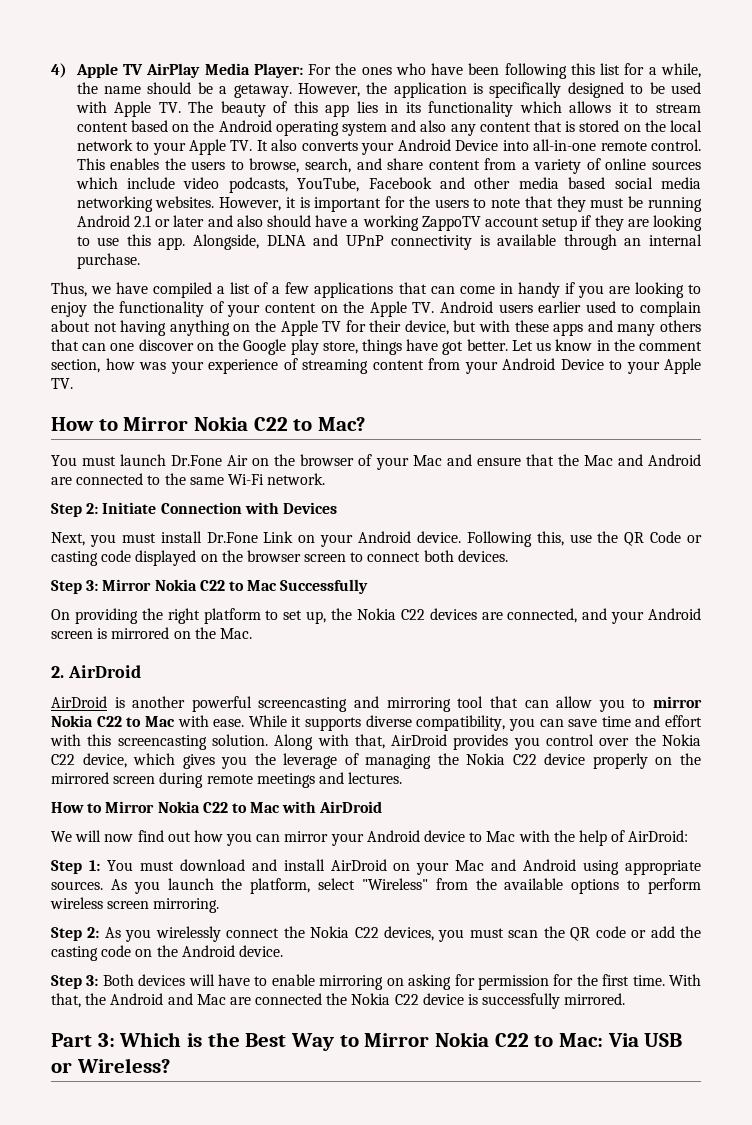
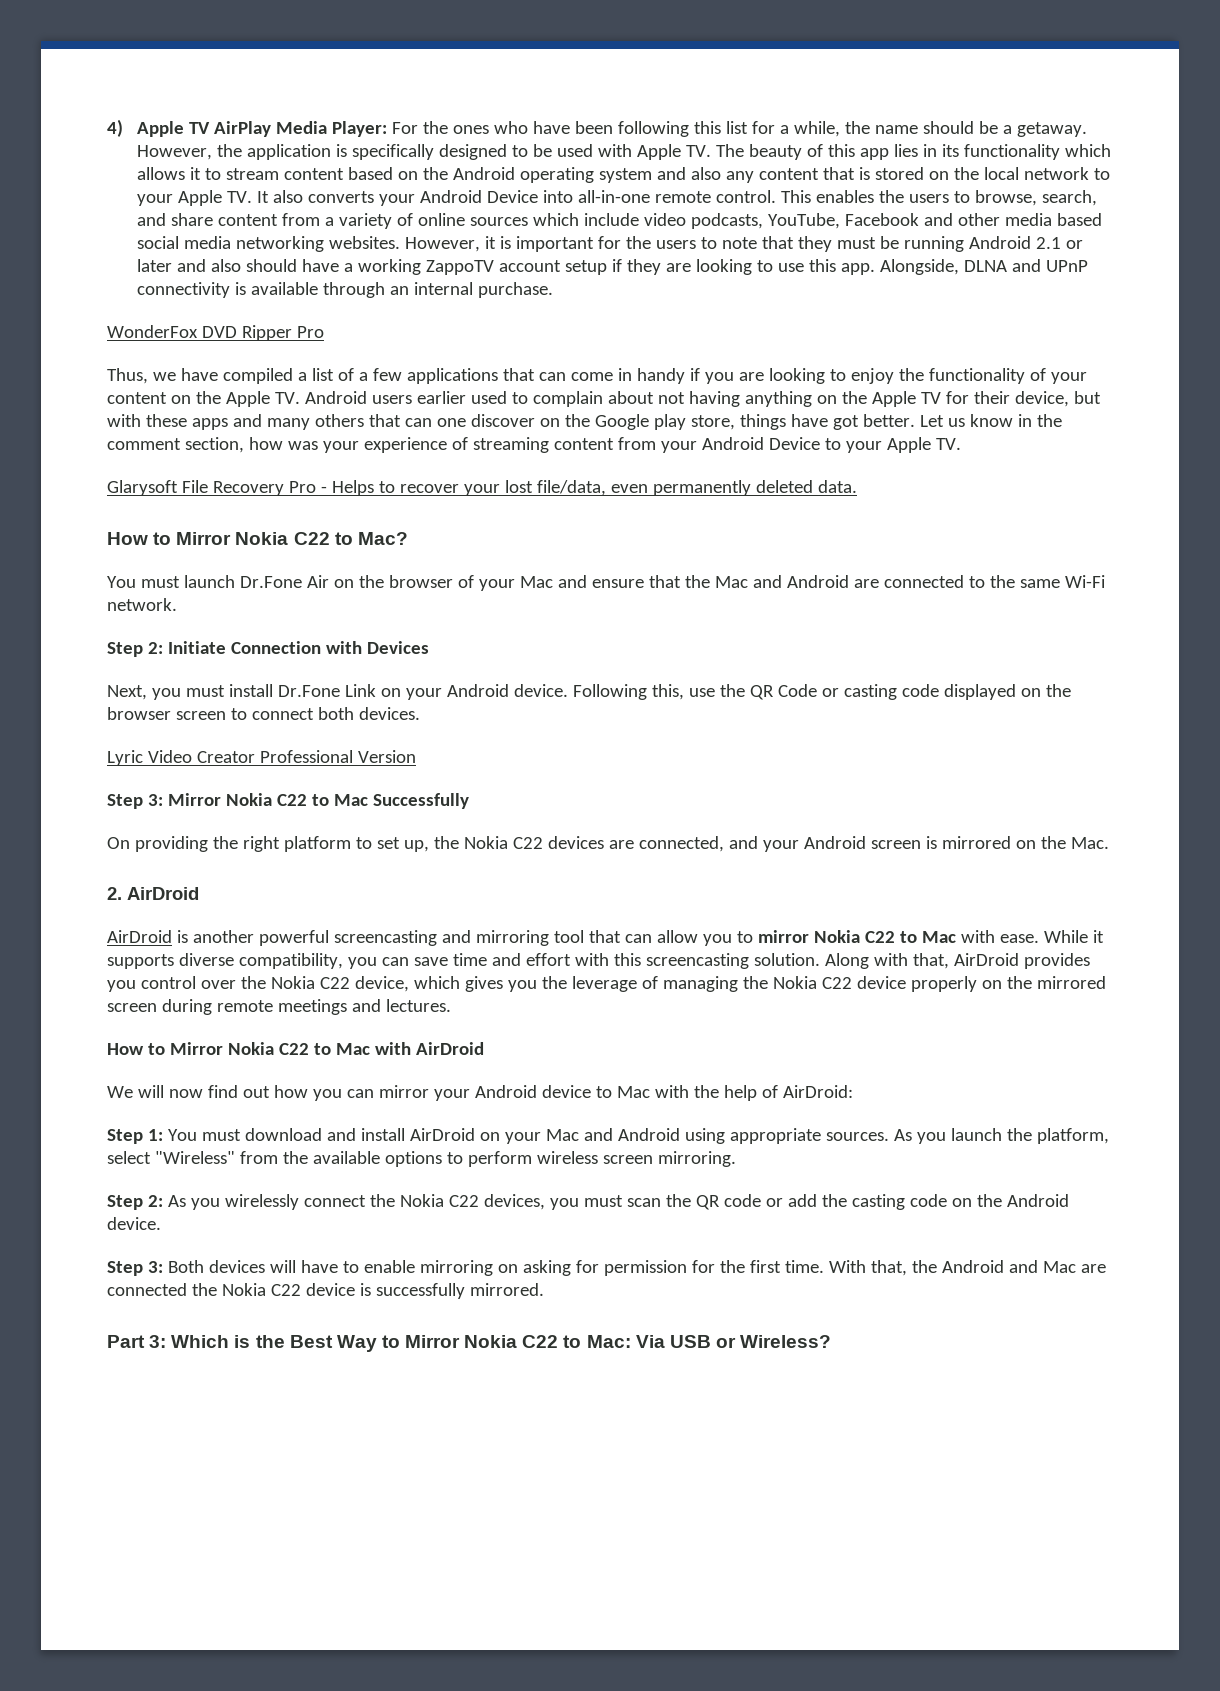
(140, 261) none -> [107,325,324,341] // WonderFox DVD Ripper Pro
(73, 383) none -> [107,480,857,496] // Glarysoft File Recovery Pro - Helps to recover your lost file/data, even permanently deleted data.
(508, 556) none -> [107,750,416,766] // Lyric Video Creator Professional Version

